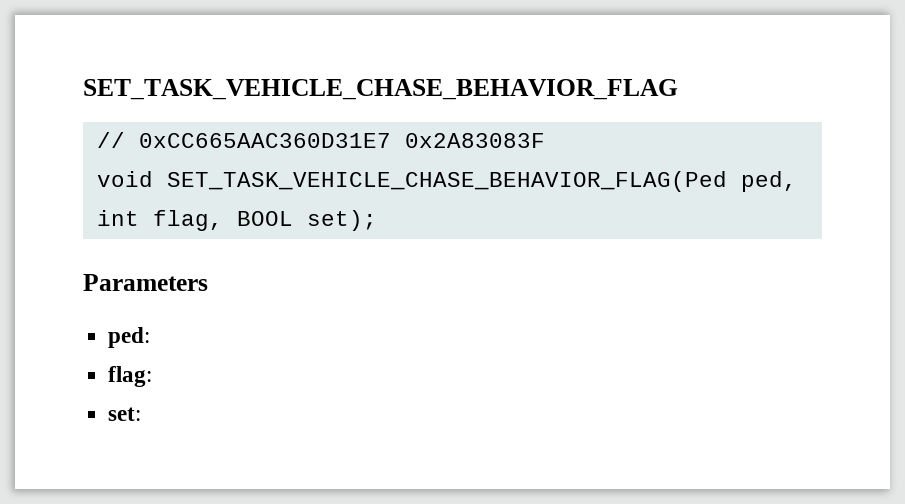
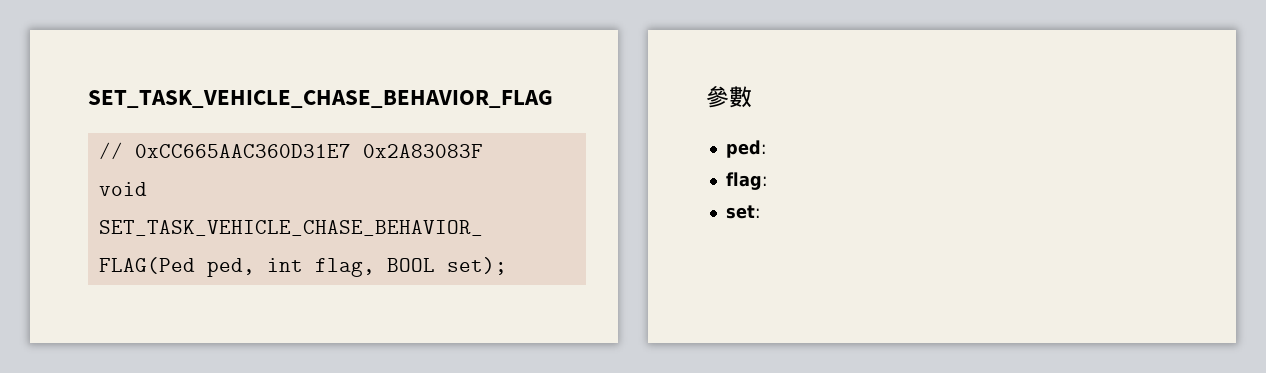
[83,274,208,291] Parameters -> [706,86,752,108] 參數

